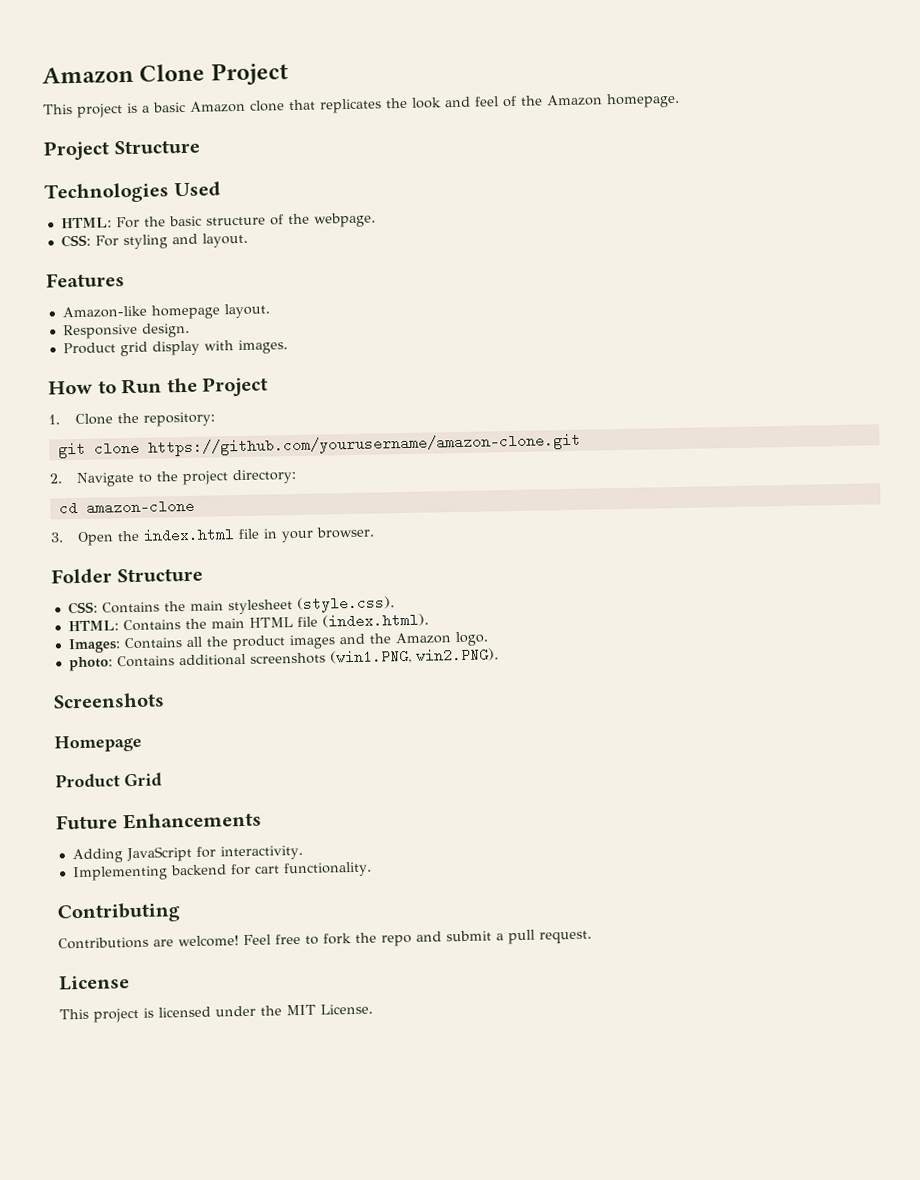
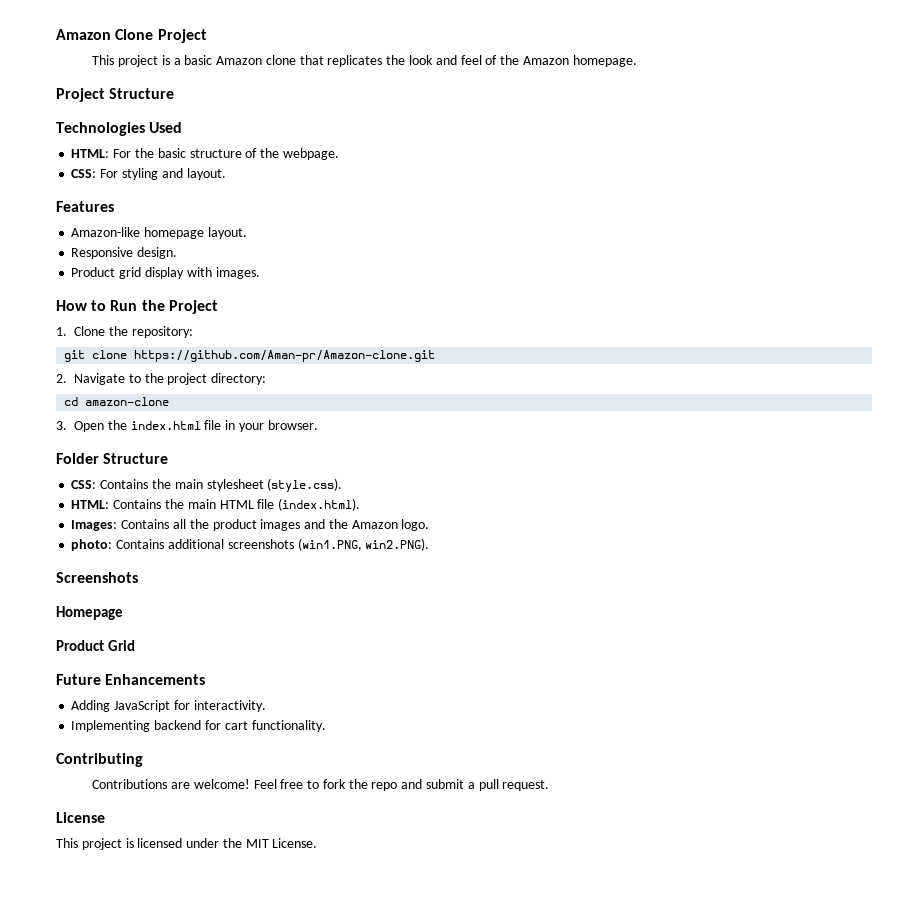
[147,432,581,457] https://github.com/yourusername/amazon-clone.git -> [134,350,436,362] https://github.com/Aman-pr/Amazon-clone.git

